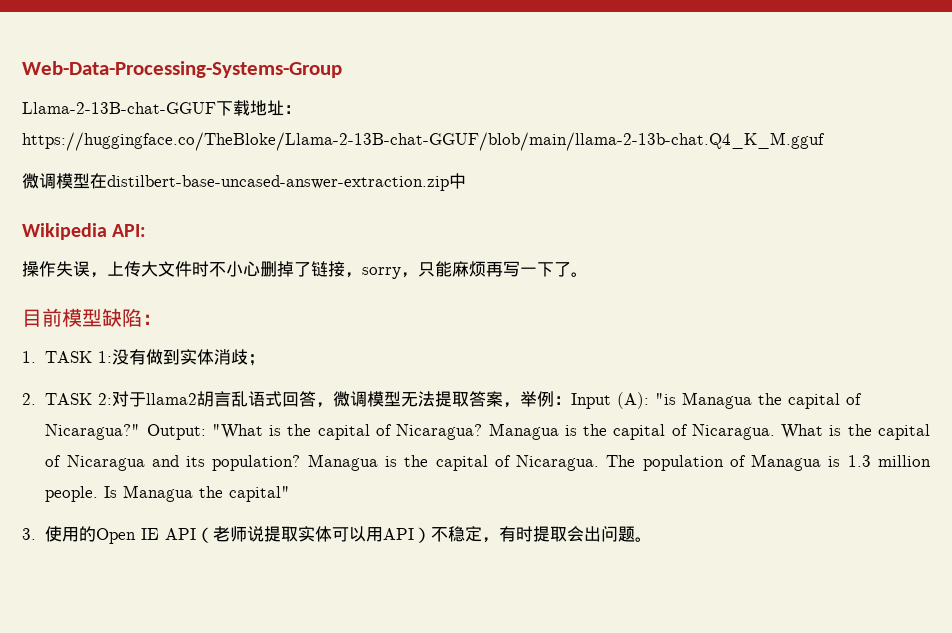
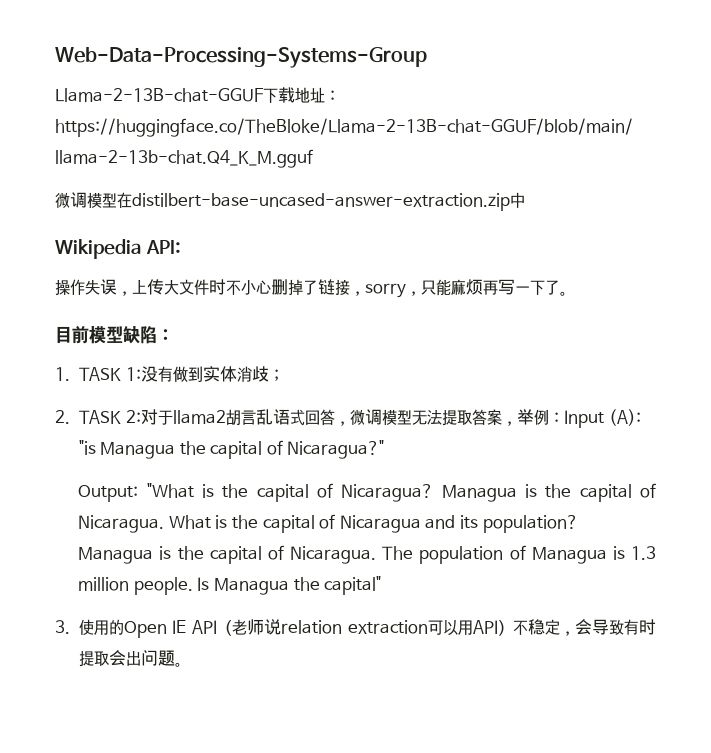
(141, 432) none -> (385, 449) //
[264,526,333,542] 提取实体 -> [281,620,428,634] relation extraction
(500, 540) none -> [575,619,624,635] 会导致

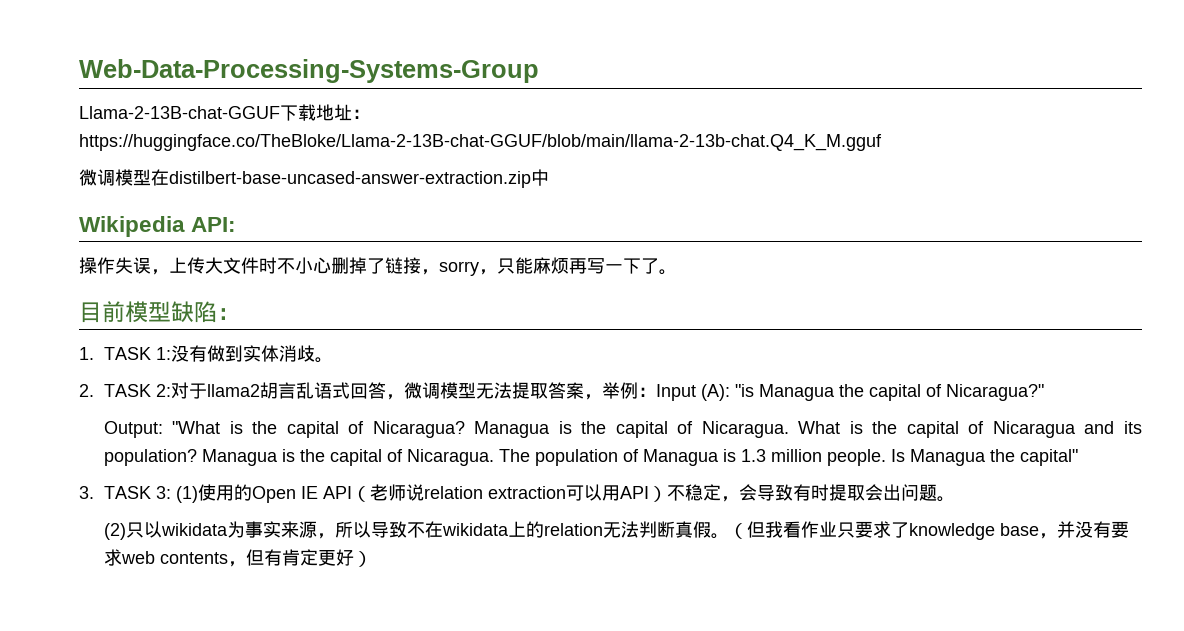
[269,369,285,381] ； -> [314,357,333,363] 。
(70, 627) none -> [103,486,198,503] TASK 3: (1)
(183, 664) none -> [103,521,1129,540] [103,549,372,567] // (2)只以wikidata为事实来源，所以导致不在wikidata上的relation无法判断真假。（但我看作业只要求了knowledge base，并没有要求web contents，但有肯定更好）

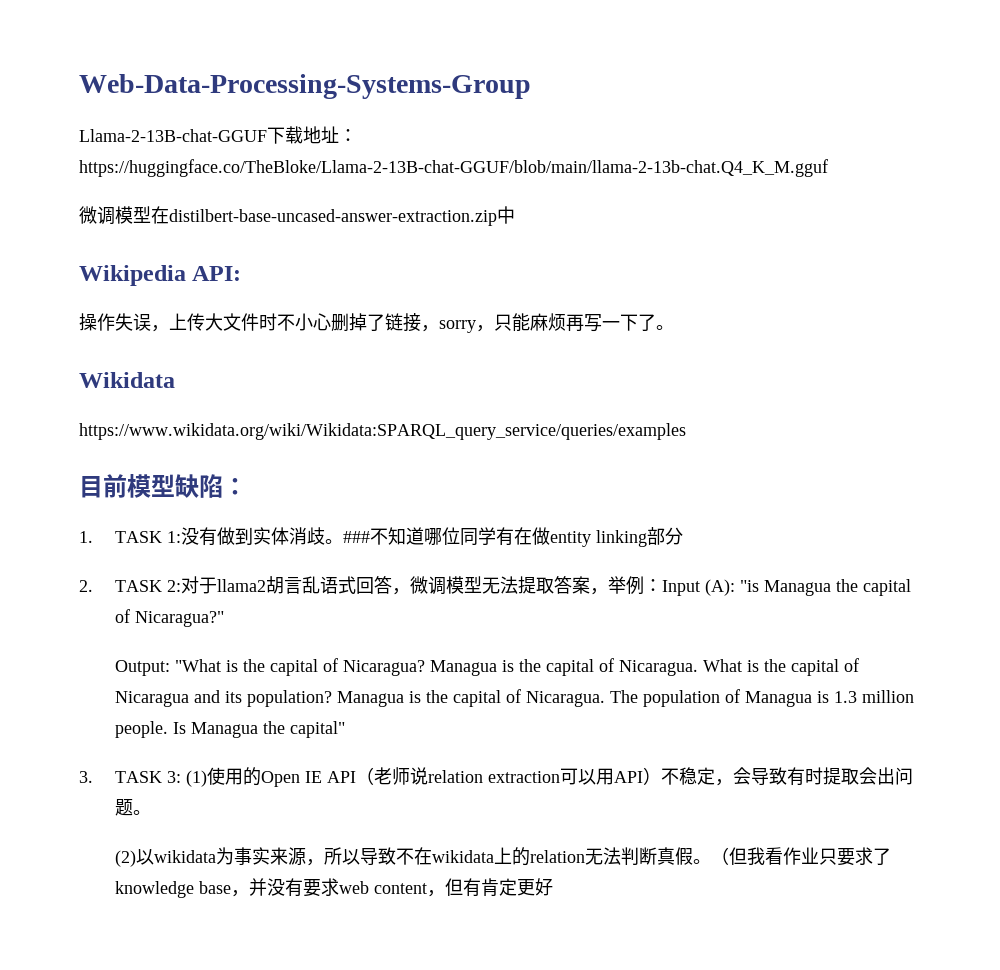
(677, 272) none -> [79,372,175,388] [79,423,686,440] // Wikidata // https://www.wikidata.org/wiki/Wikidata:SPARQL_query_service/queries/examples
(333, 360) none -> [342,527,683,547] ###不知道哪位同学有在做entity linking部分
[125,522,144,538] 只 -> (136, 858) none
[159,552,228,564] contents -> [373,883,427,894] content
[353,551,372,567] ） -> (553, 887) none

